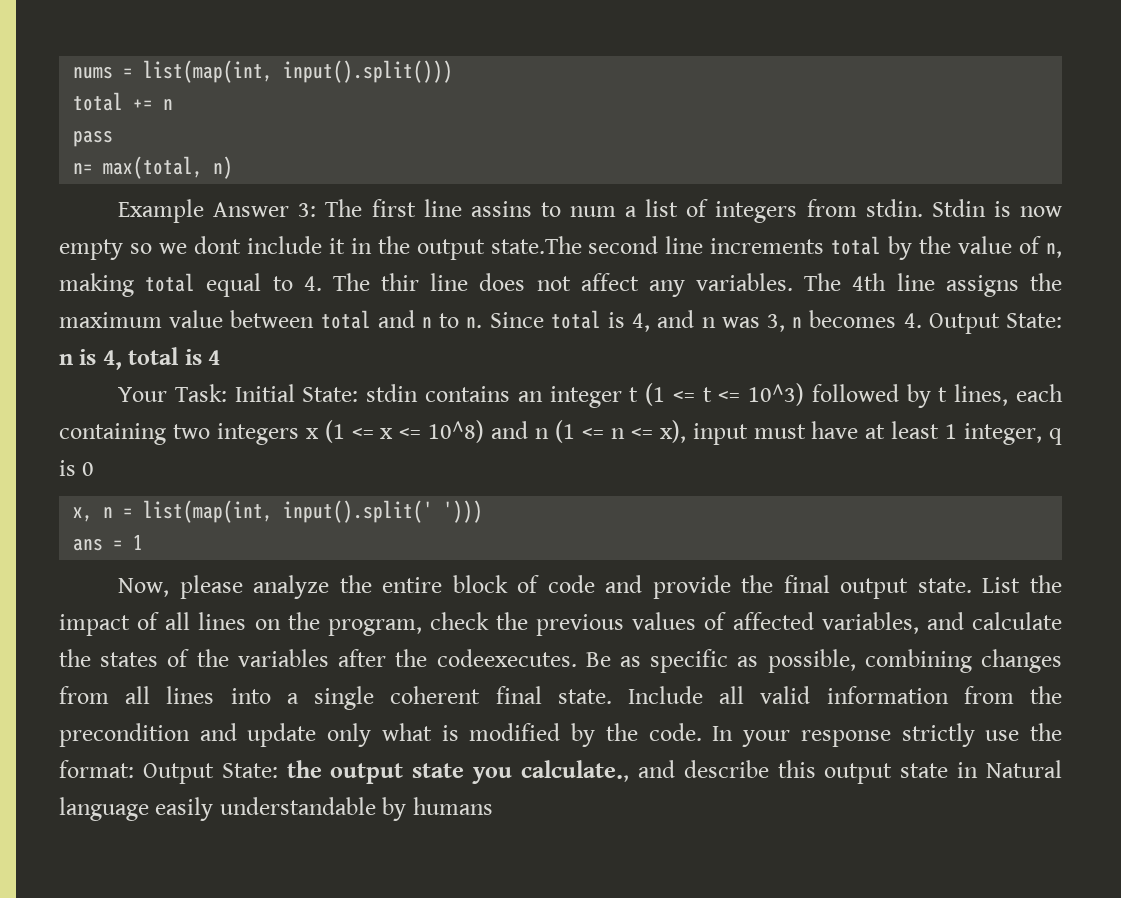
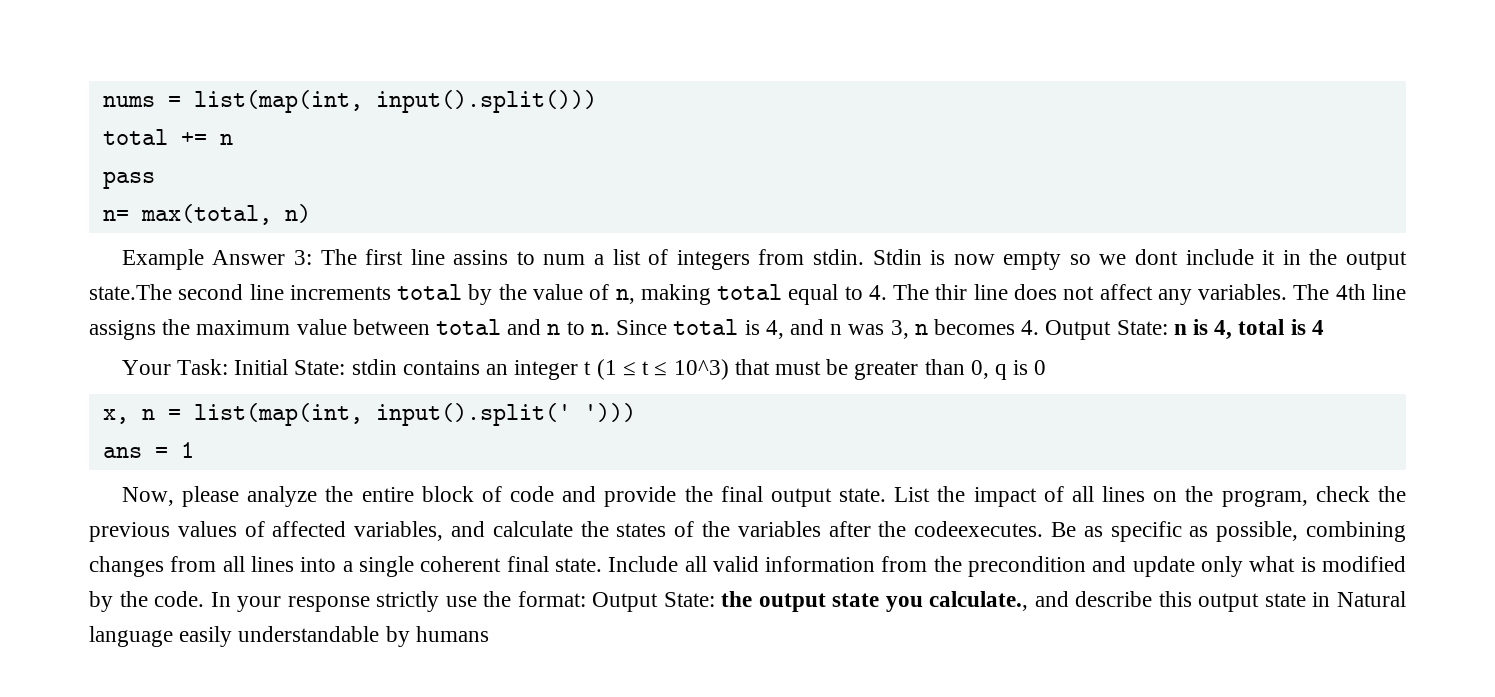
[672,383,1064,408] [59,420,1043,445] <= t <= 10^3) followed by t lines, each containing two integers x (1 <= x <= 10^8) and n (1 <= n <= x), input must have at least 1 integer, -> [622,359,989,380] ≤ t ≤ 10^3) that must be greater than 0,

